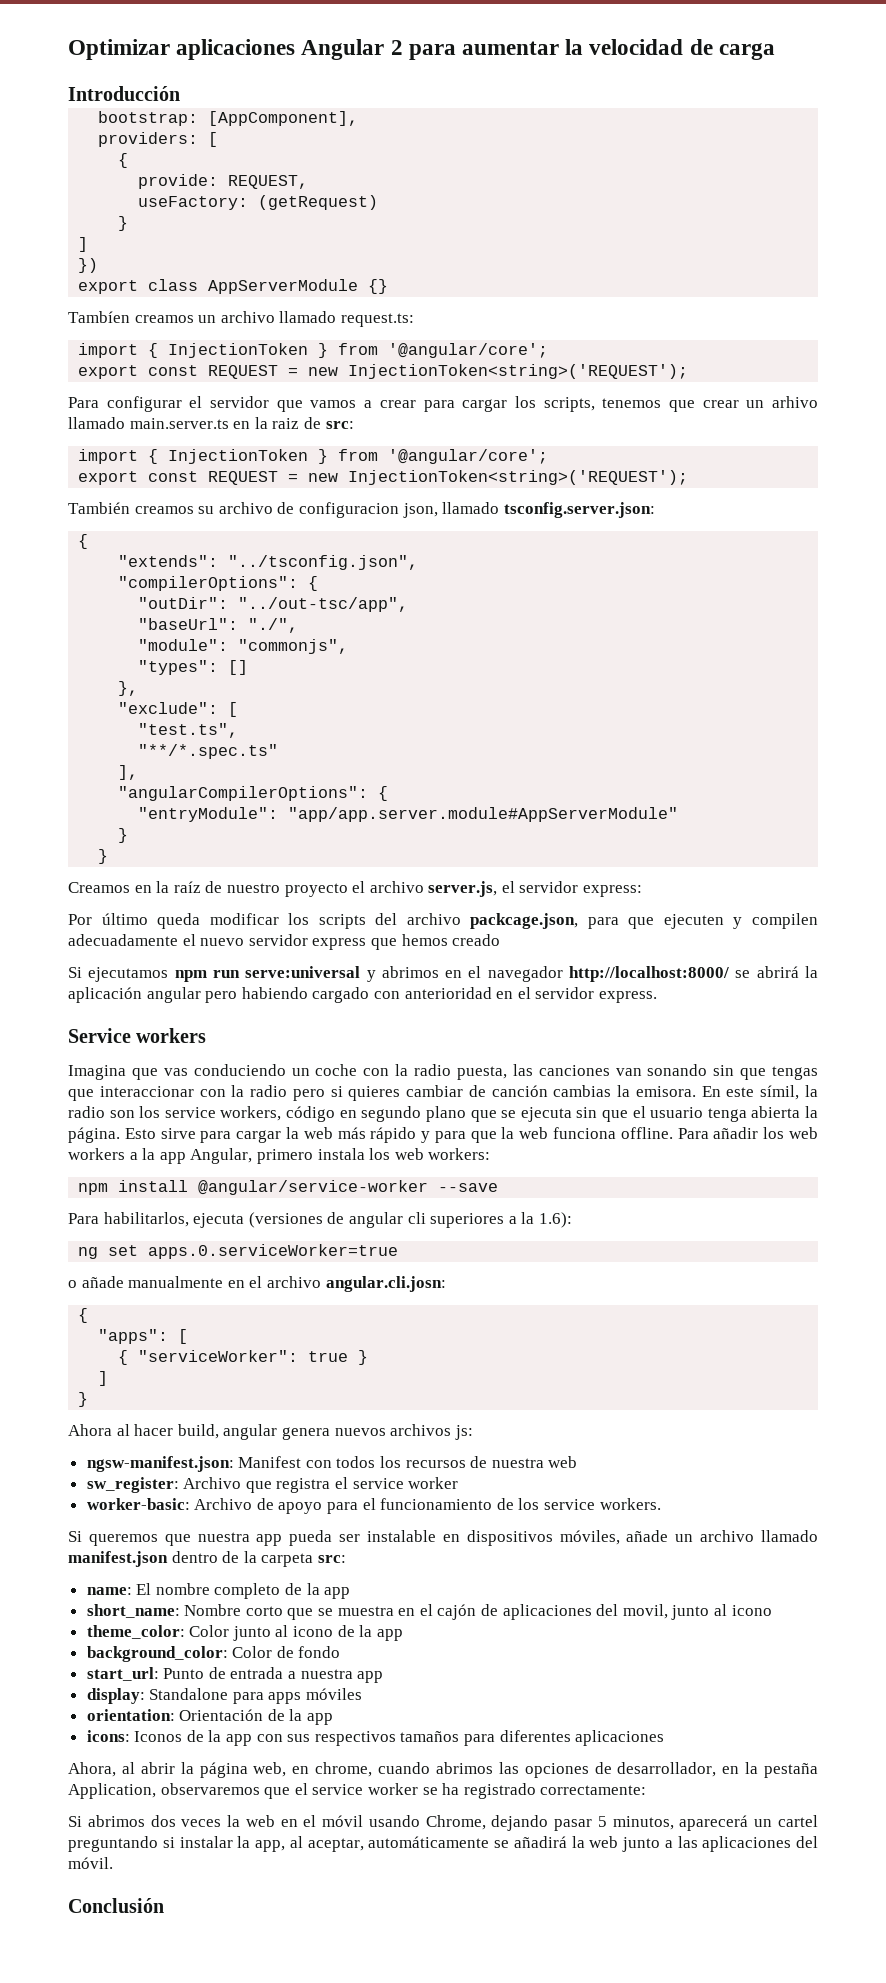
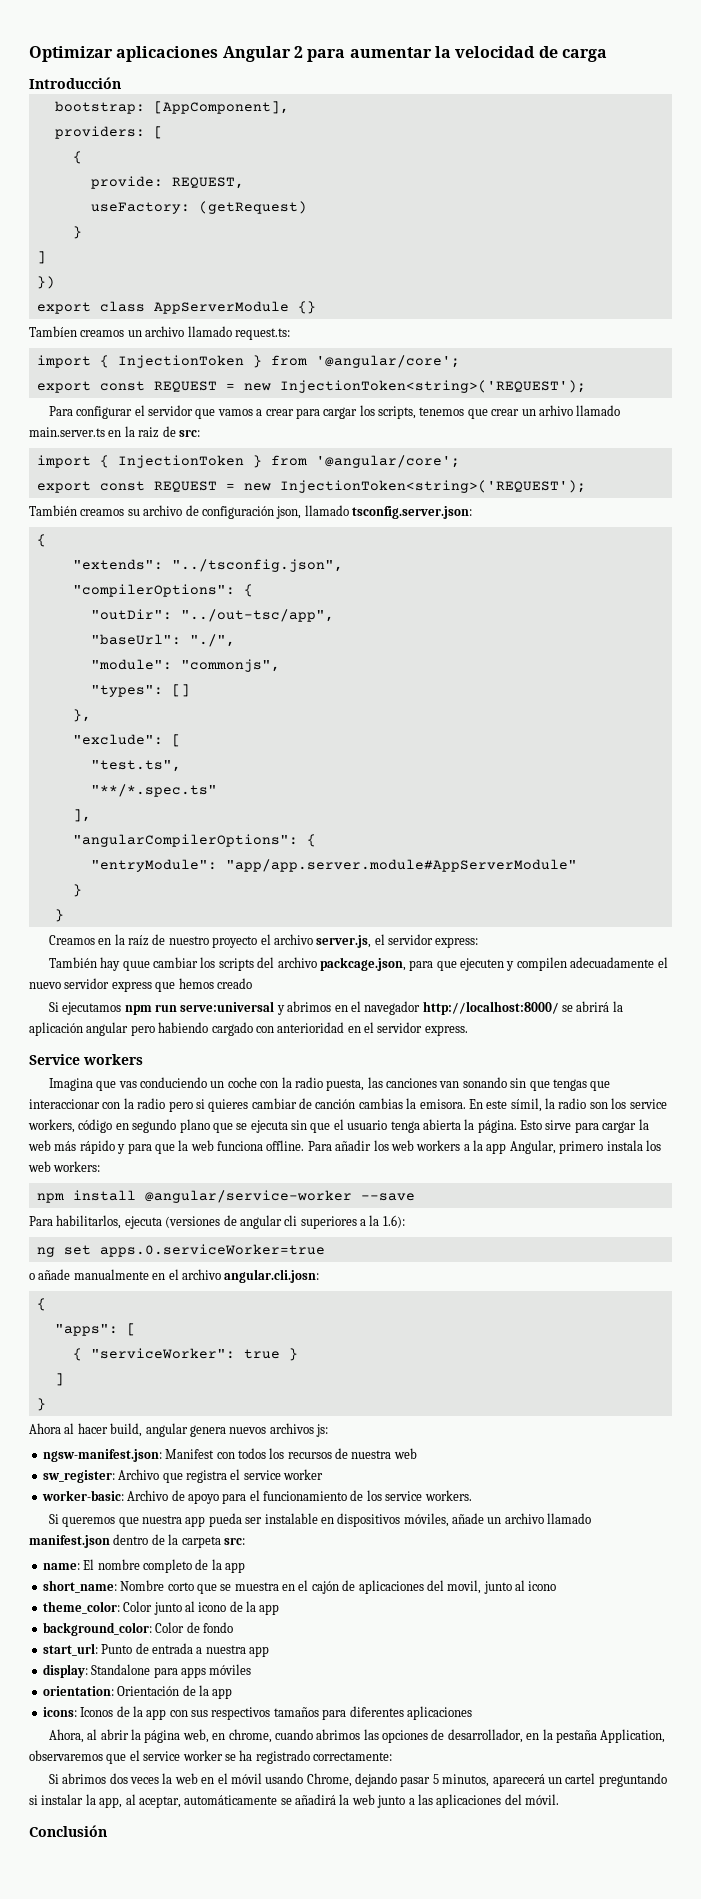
[298,502,399,518] configuracion -> [201,506,274,519] configuración
[68,913,279,929] Por último queda modificar -> [48,957,199,971] También hay quue cambiar

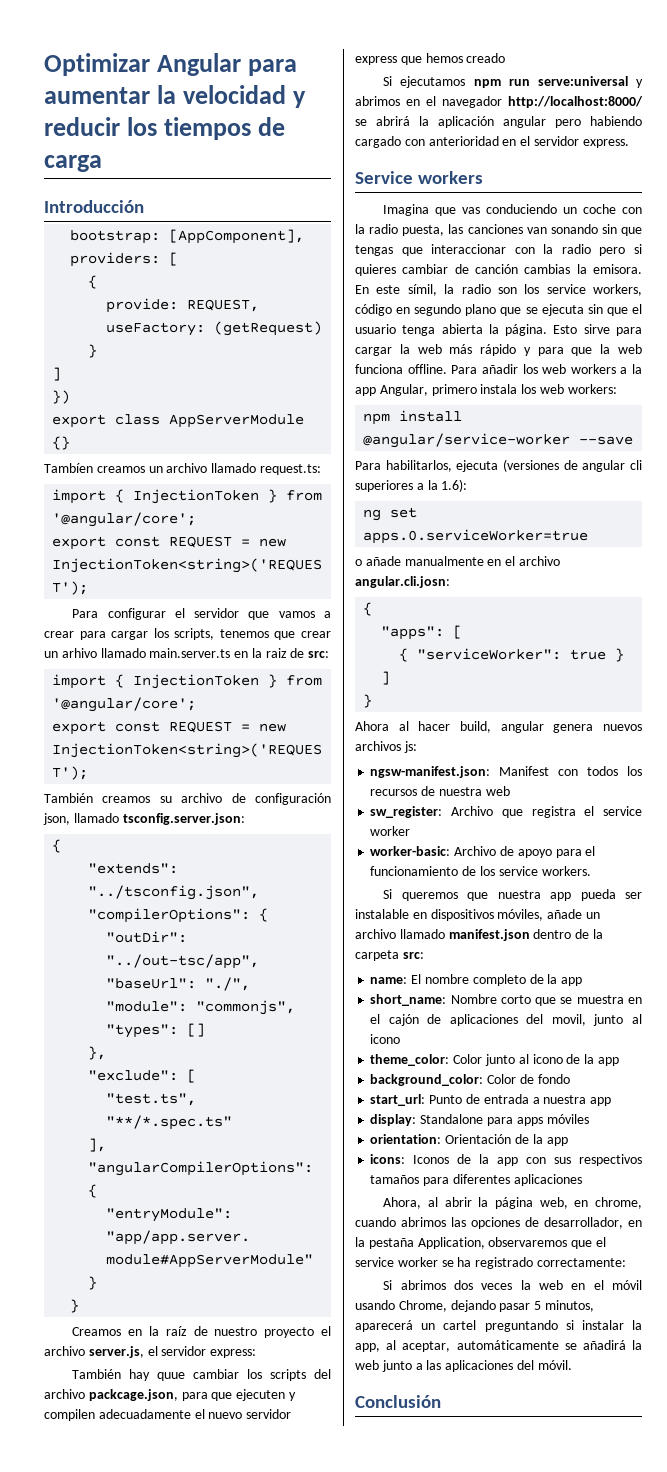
[116,46,303,62] aplicaciones Angular 2 -> [156,53,241,76] Angular
(536, 52) none -> [292,91,306,108] [44,117,251,140] y reducir los tiempos

